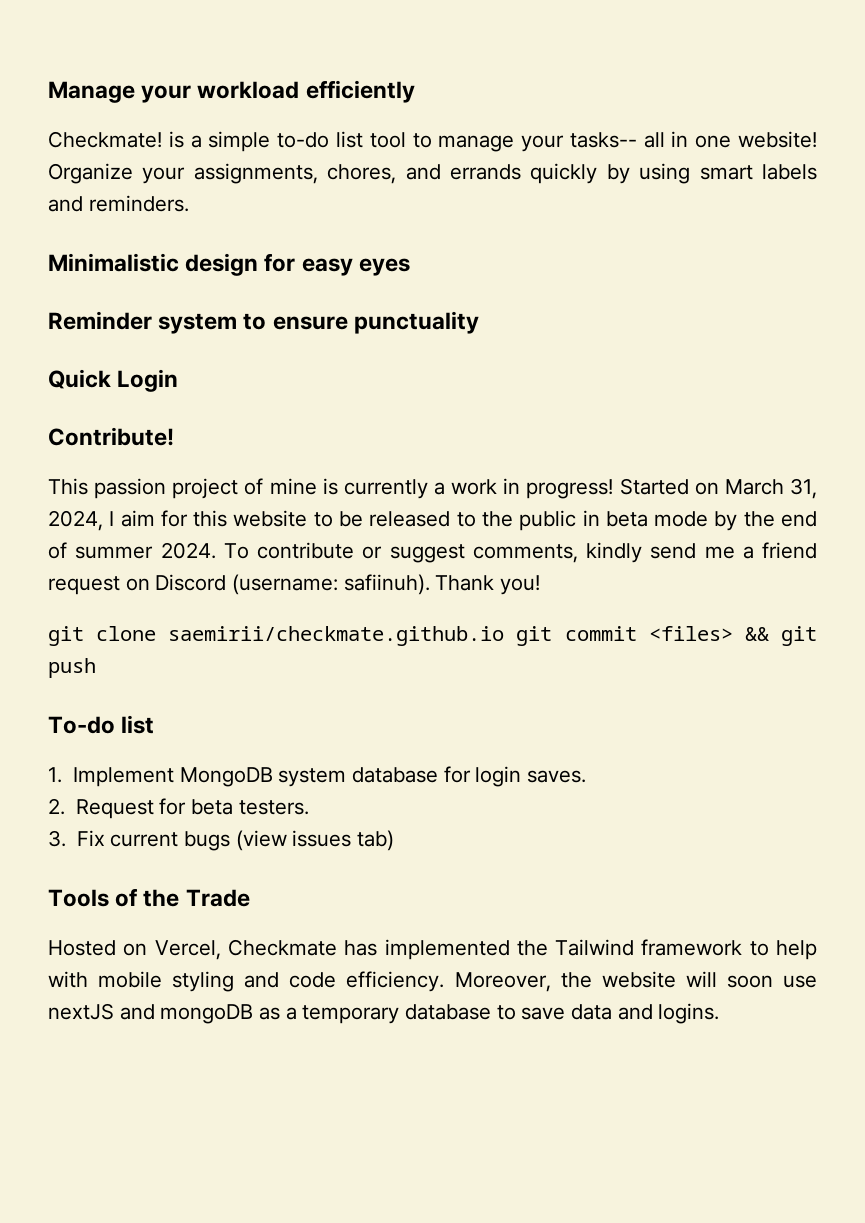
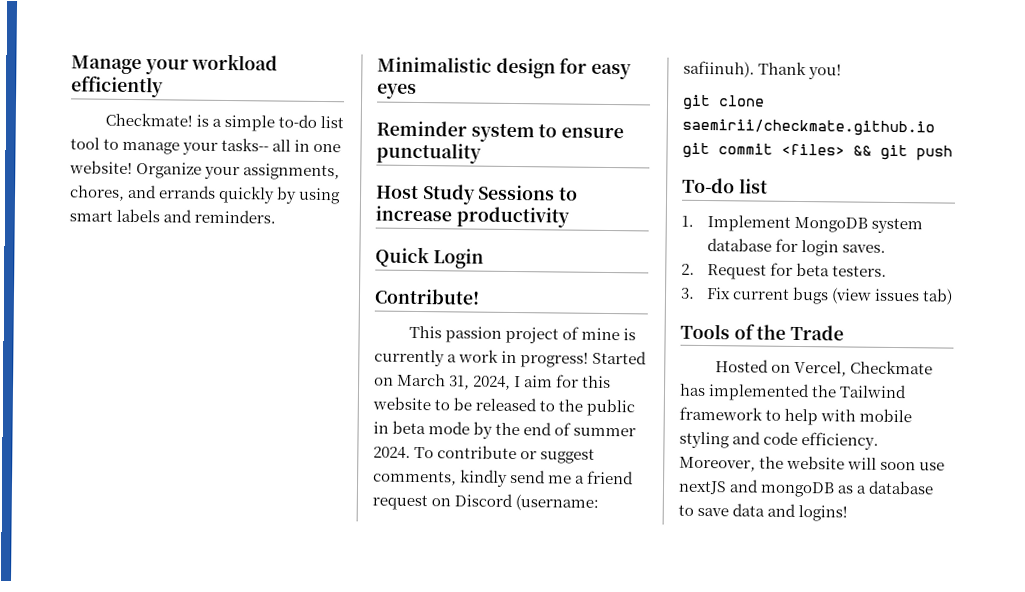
(479, 322) none -> [376,184,579,205] [375,205,570,228] // Host Study Sessions to increase productivity
[302,1005,400,1024] temporary -> (868, 489) none
[658,1003,720,1024] logins. -> [798,505,849,522] logins!

